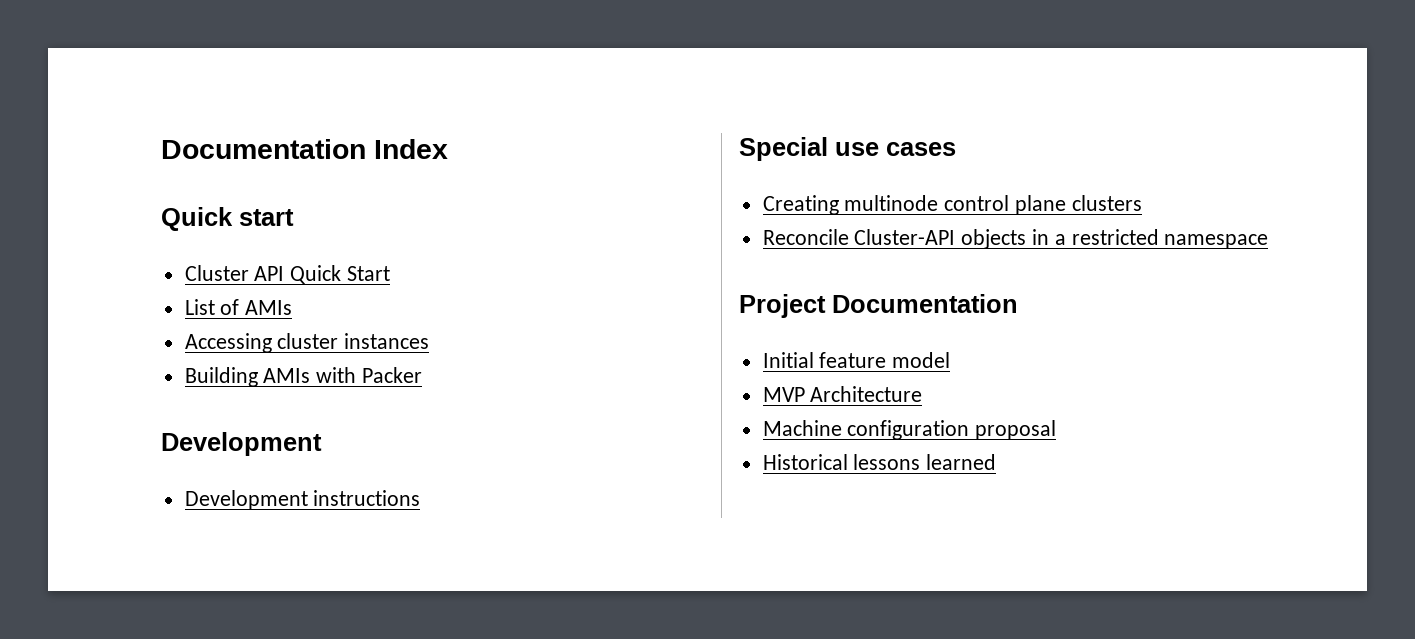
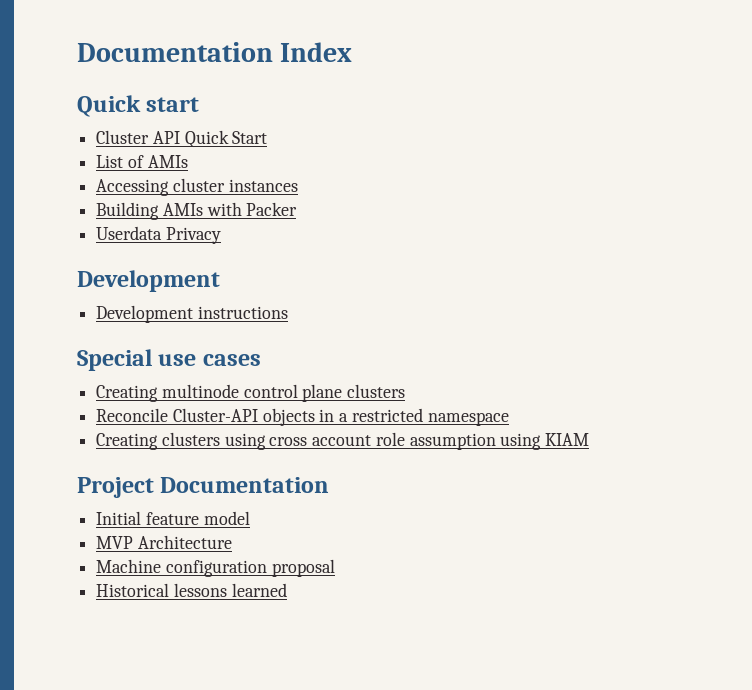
(423, 375) none -> [96,226,221,244] // Userdata Privacy
(1269, 241) none -> [96,432,590,450] // Creating clusters using cross account role assumption using KIAM

